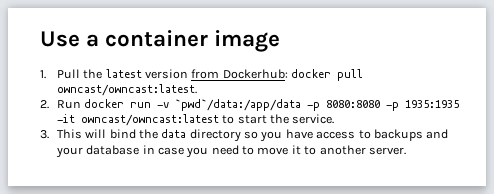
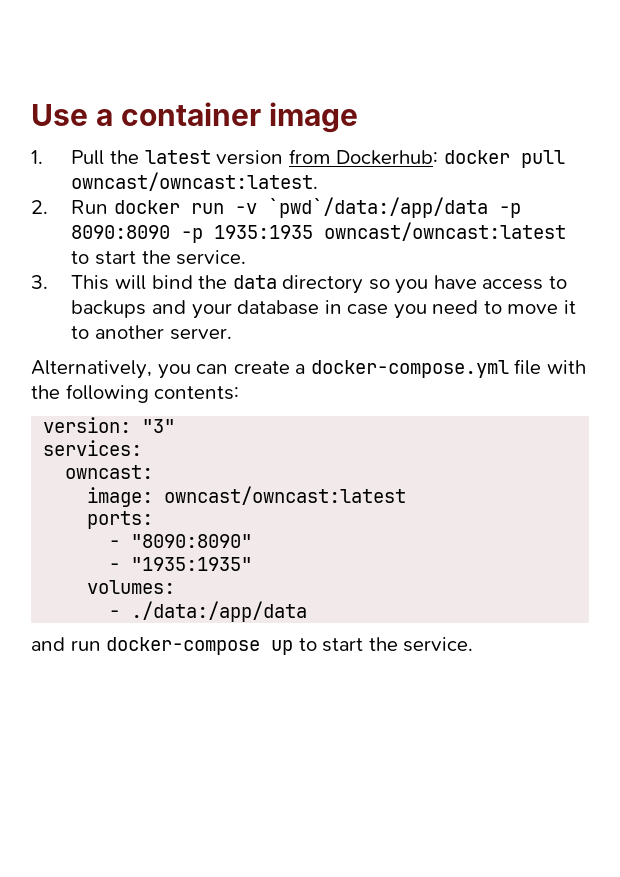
[326,100,381,108] 8080:8080 -> [71,225,171,239] 8090:8090
[56,114,75,123] -it -> (314, 232) none
(406, 151) none -> [31,359,586,379] [31,384,240,403] [43,417,176,433] [43,440,143,456] [65,465,154,479] [87,486,407,507] [87,511,154,529] [109,534,253,548] [109,557,253,571] [87,580,176,594] [109,601,308,622] [31,637,474,655] // Alternatively, you can create a docker-compose.yml file with the following contents: // version: "3" // services: // owncast: // image: owncast/owncast:latest // ports: // - "8090:8090" // - "1935:1935" // volumes: // - ./data:/app/data // and run docker-compose up to start the service.

